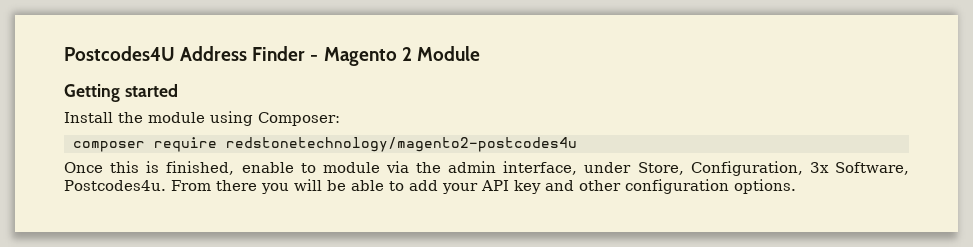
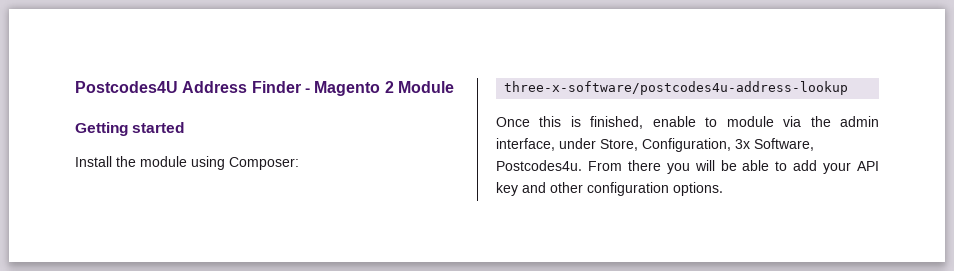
[72,137,577,152] composer require redstonetechnology/magento2-postcodes4u -> [504,81,849,95] three-x-software/postcodes4u-address-lookup

